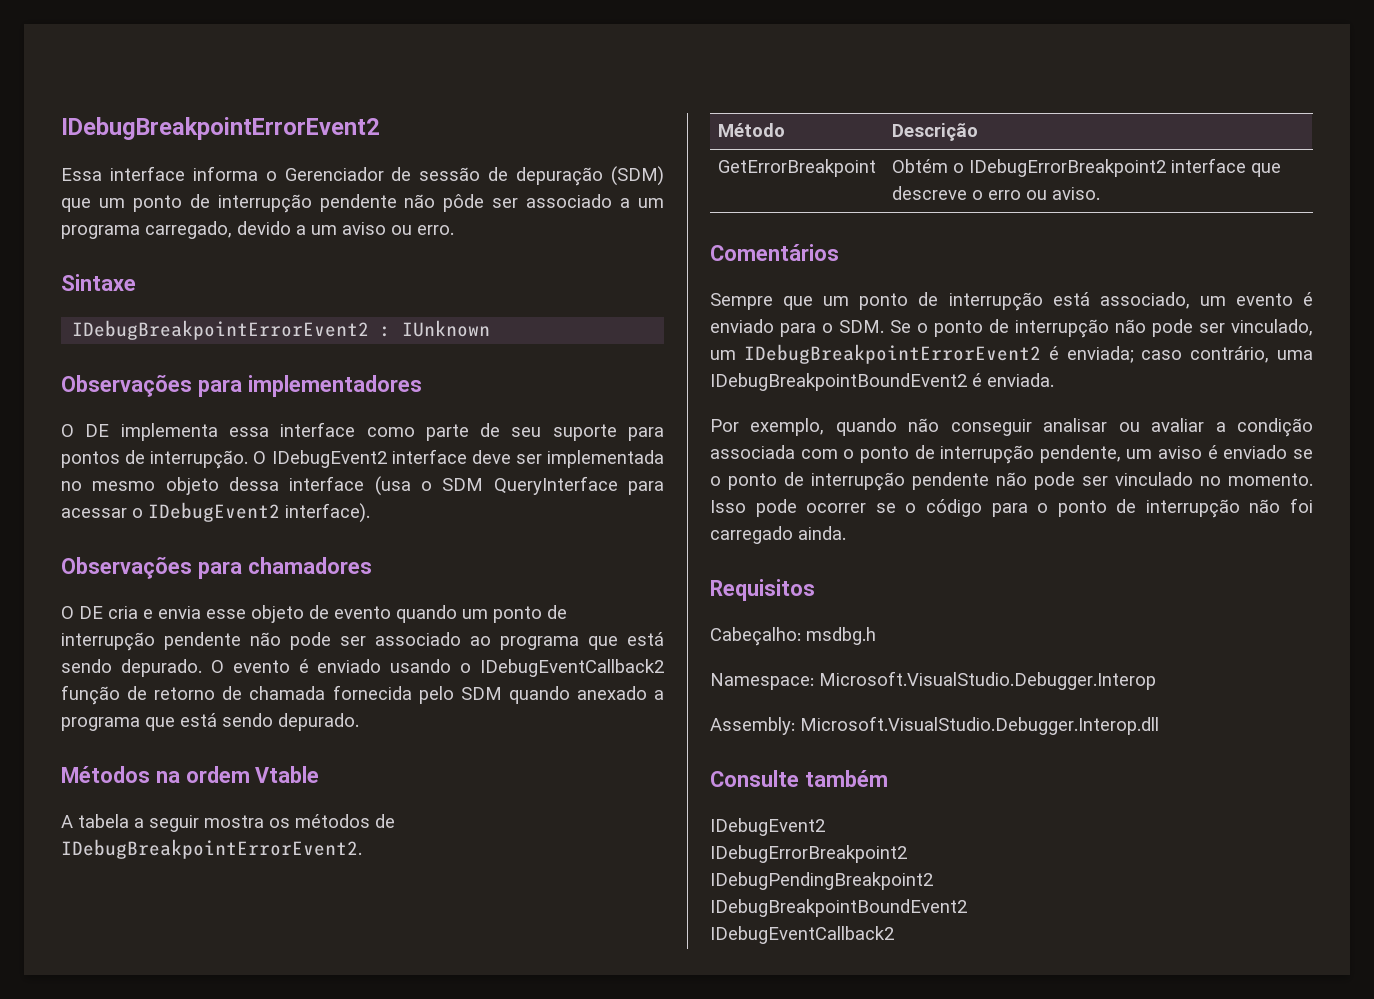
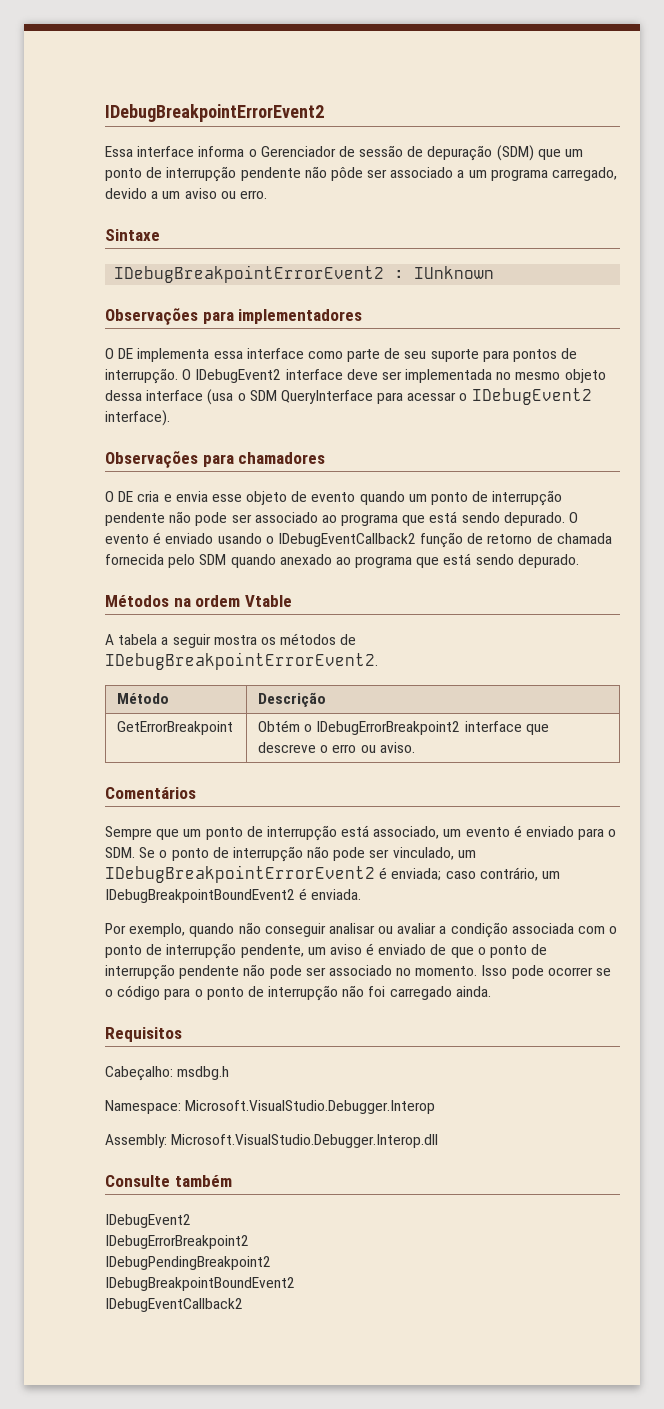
[654,690,665,700] a -> [335,557,351,565] ao
[1277,350,1313,360] uma -> [541,871,560,879] um
[1293,449,1313,459] se -> [430,944,474,958] de que
[1115,472,1193,486] vinculado -> [328,965,392,976] associado

